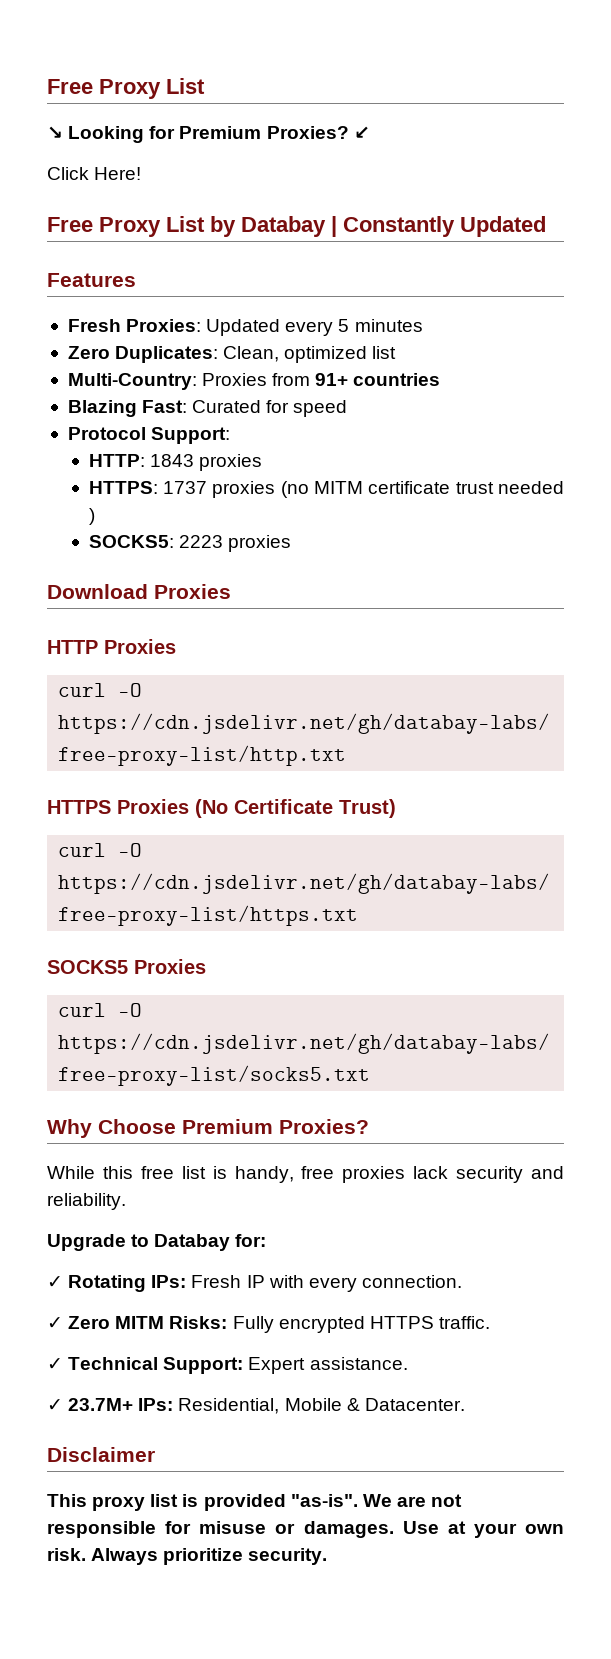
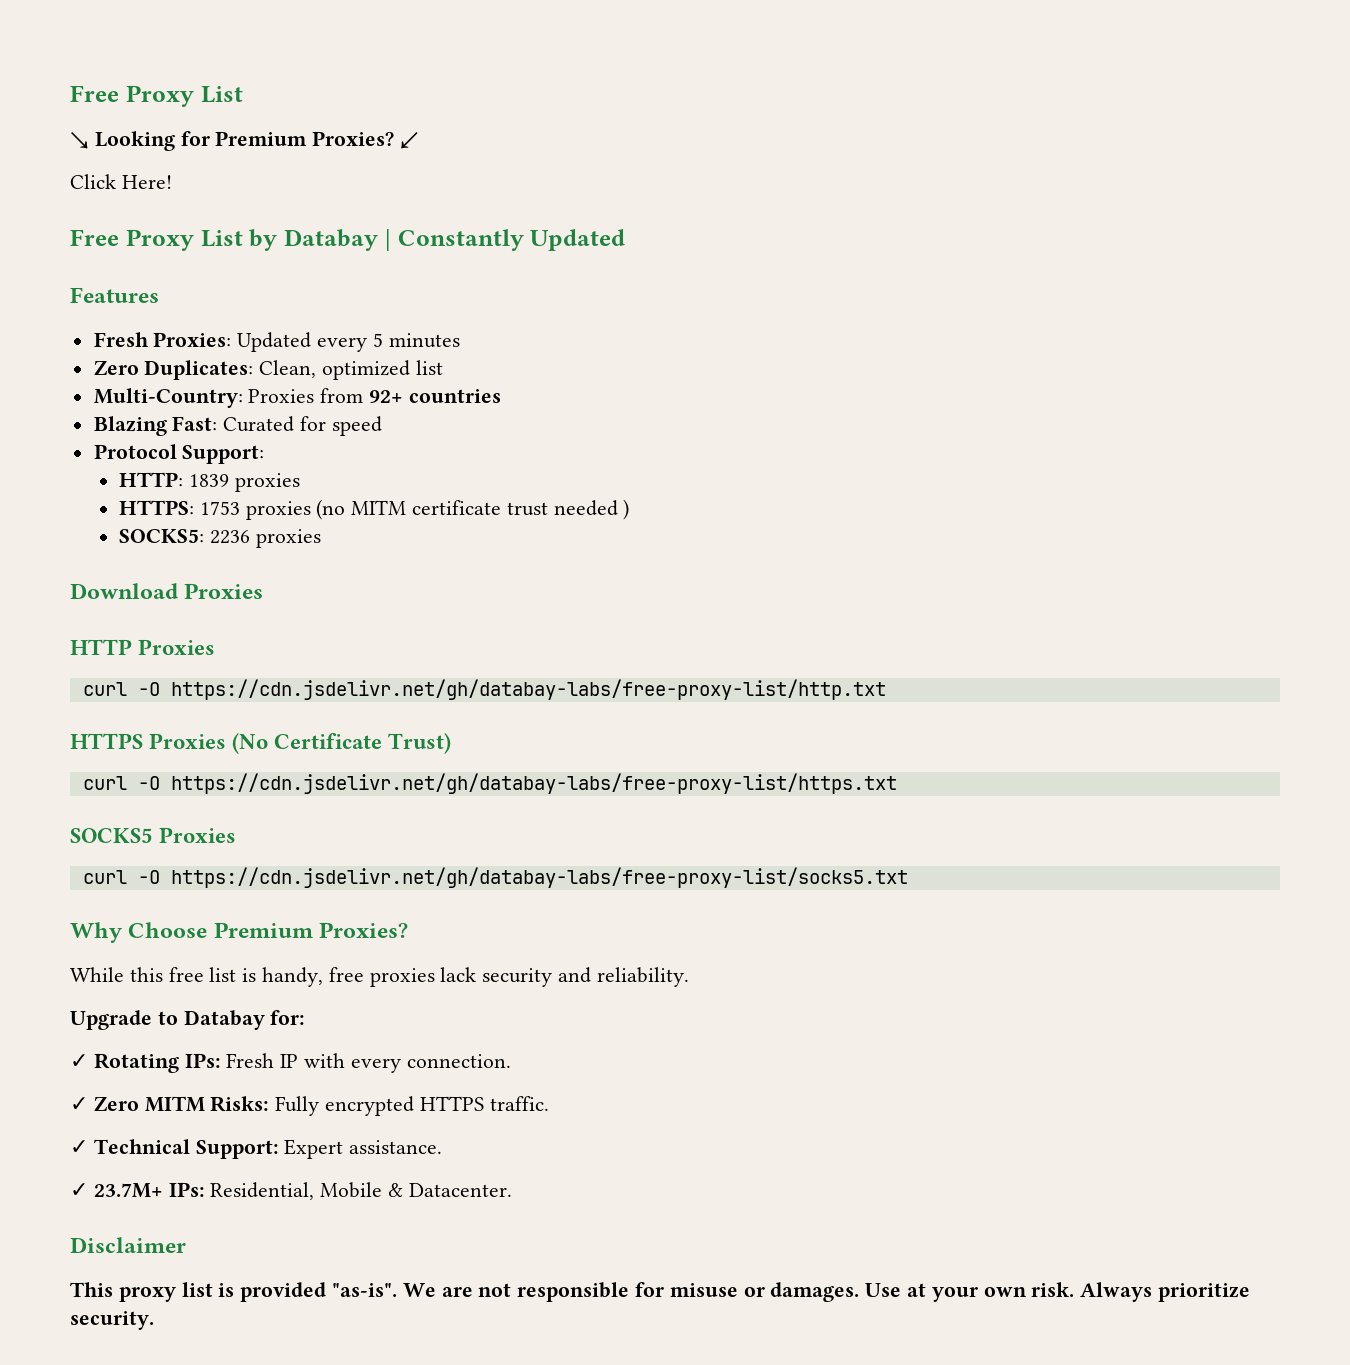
[315,373,349,386] 91+ -> [369,390,404,403] 92+
[150,454,195,467] 1843 -> [188,474,229,487] 1839
[163,481,208,494] 1737 -> [199,501,240,515] 1753
[179,535,224,548] 2223 -> [209,530,250,544] 2236

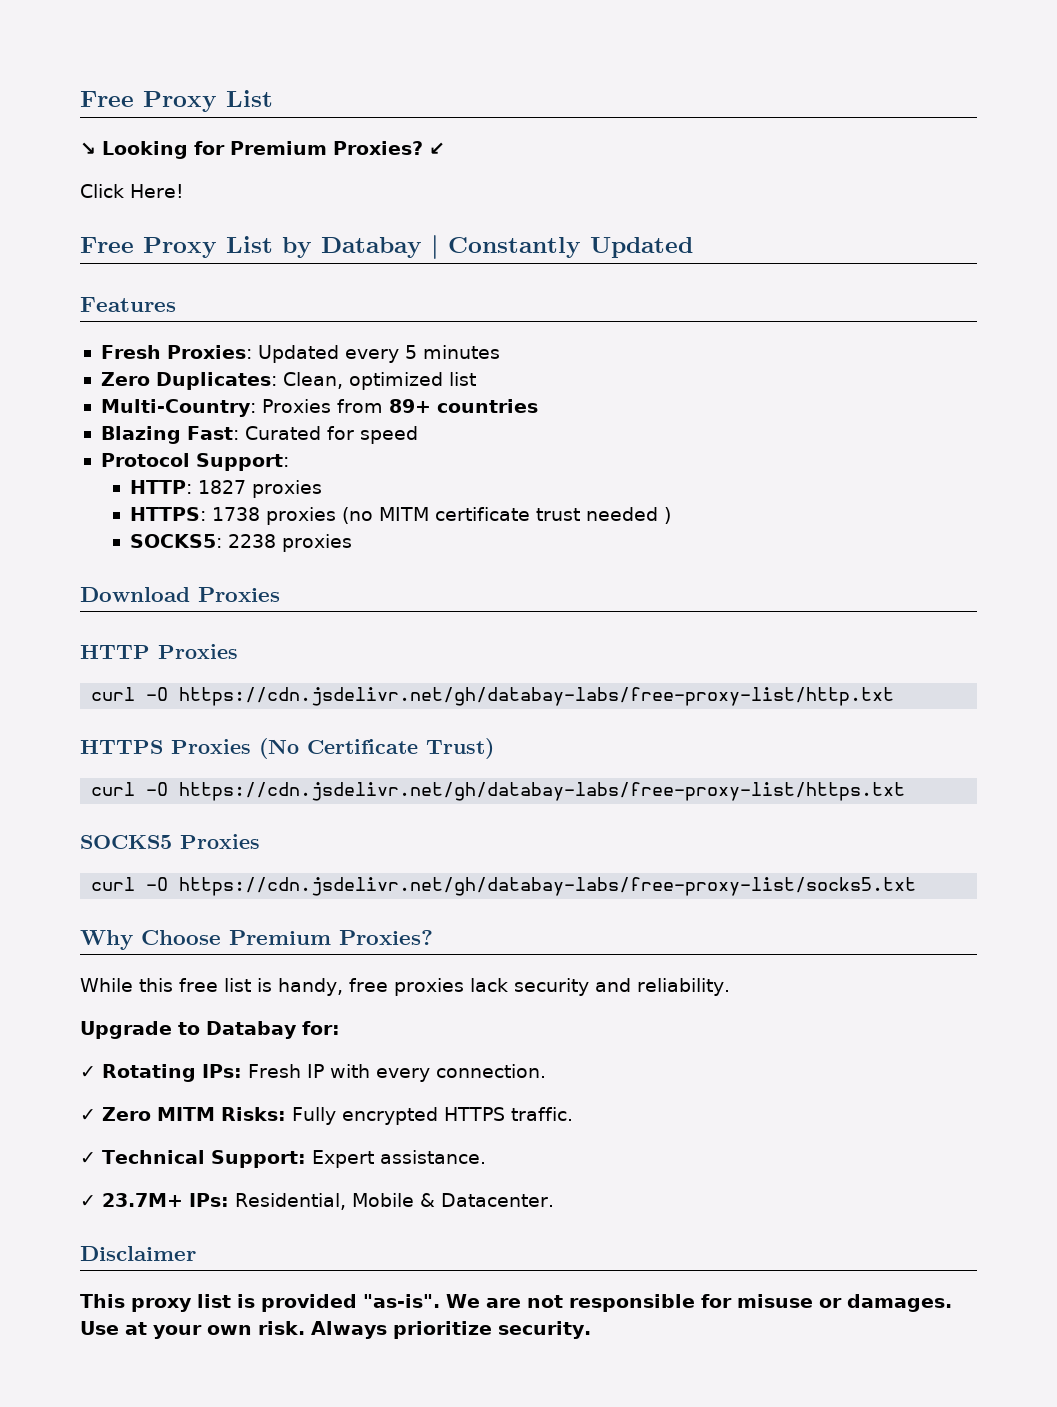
[369,390,404,403] 92+ -> [388,399,431,413] 89+
[188,474,229,487] 1839 -> [198,480,247,494] 1827
[199,501,240,515] 1753 -> [212,507,261,521] 1738
[209,530,250,544] 2236 -> [228,534,277,548] 2238

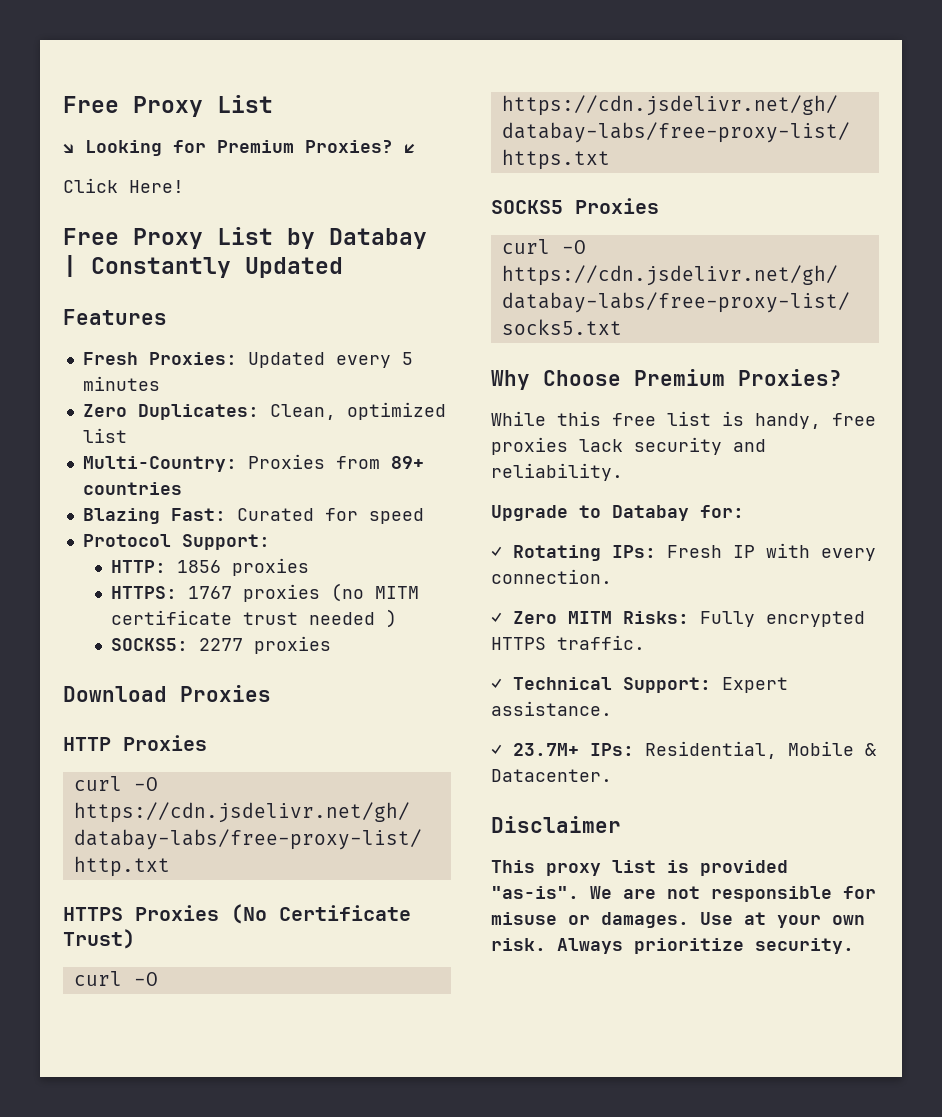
[198,480,247,494] 1827 -> [177,560,222,573] 1856
[212,507,261,521] 1738 -> [188,586,233,599] 1767
[228,534,277,548] 2238 -> [199,638,244,651] 2277

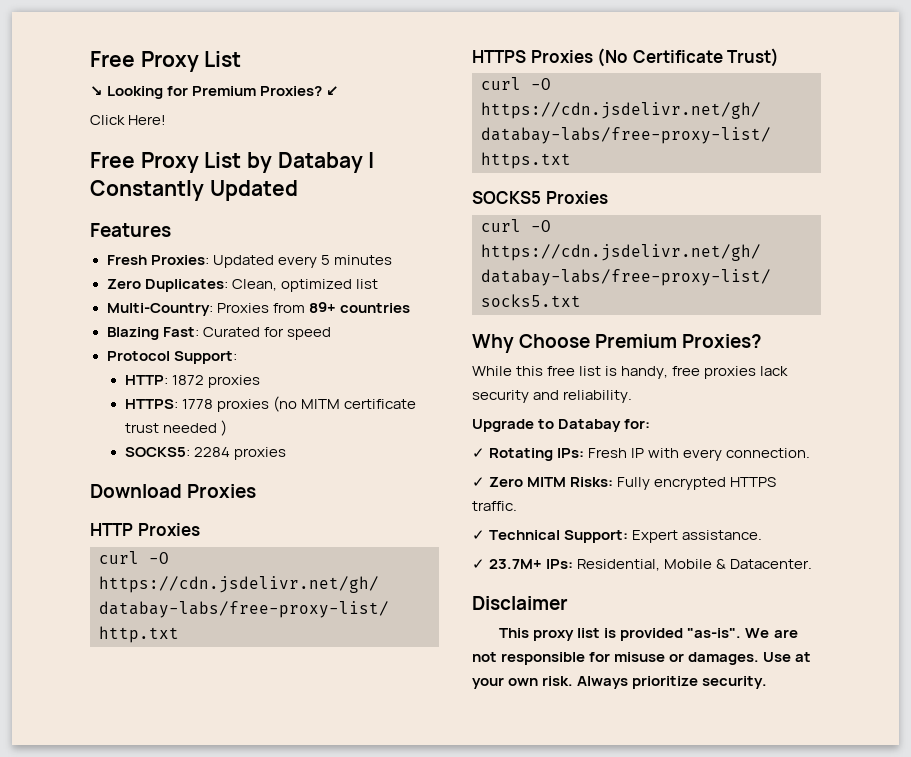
[177,560,222,573] 1856 -> [171,375,204,385] 1872
[188,586,233,599] 1767 -> [181,399,213,409] 1778
[199,638,244,651] 2277 -> [193,447,230,457] 2284

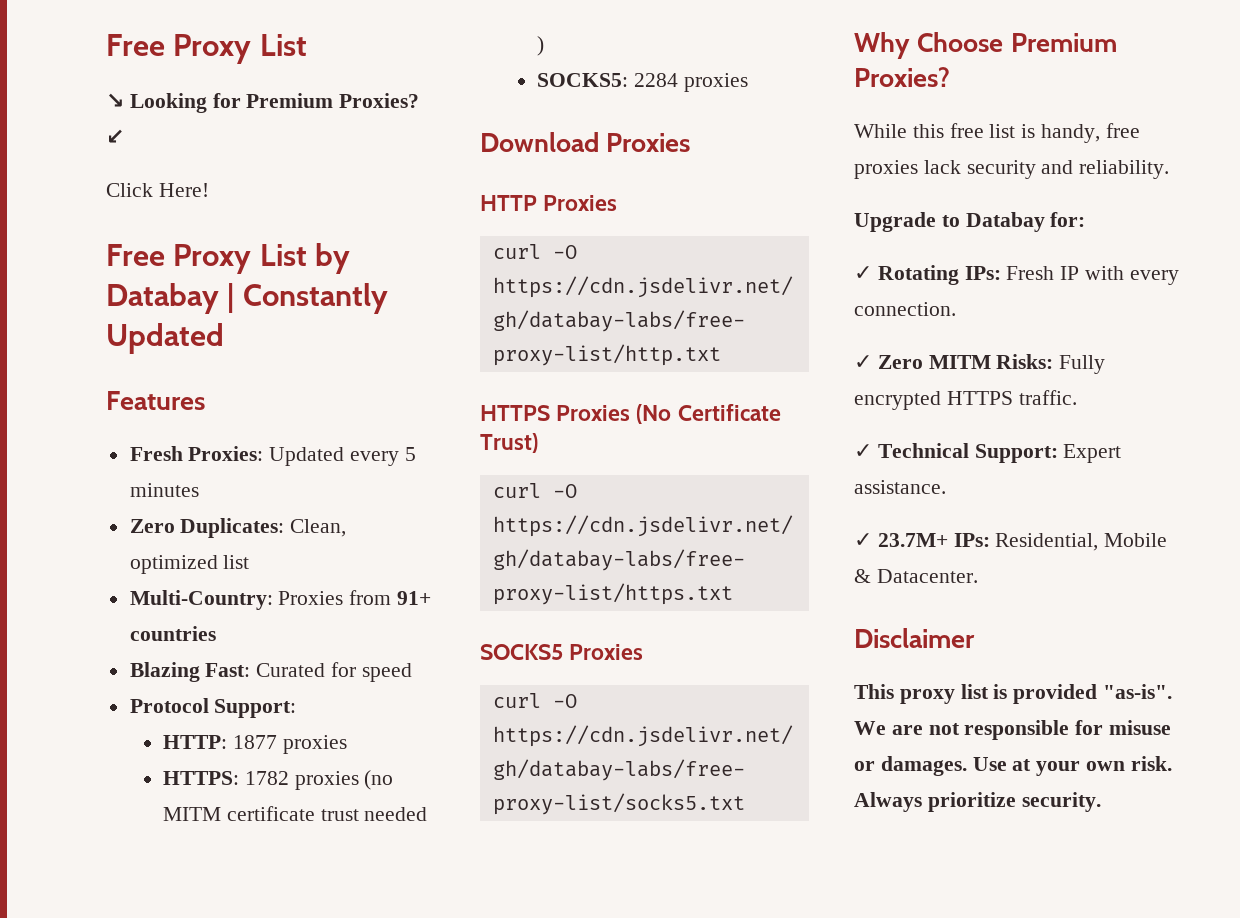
[308,302,336,313] 89+ -> [397,591,432,605] 91+
[171,375,204,385] 1872 -> [232,735,277,749] 1877
[181,399,213,409] 1778 -> [244,771,289,785] 1782

